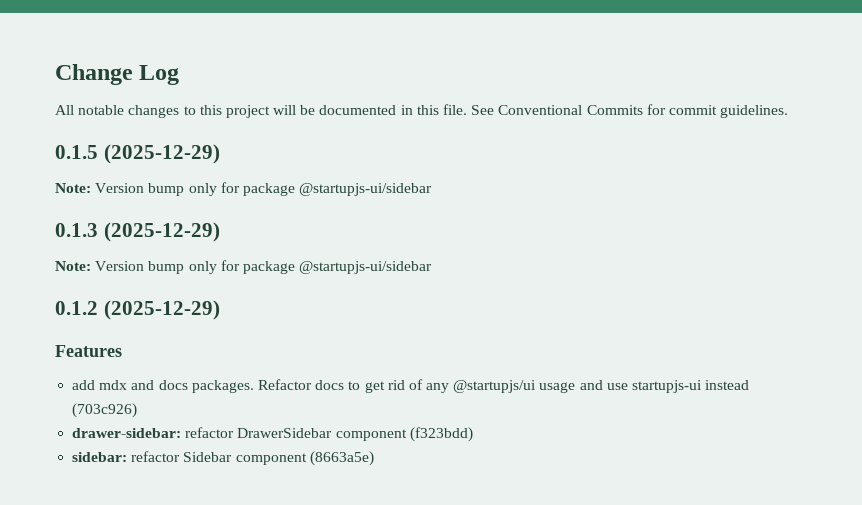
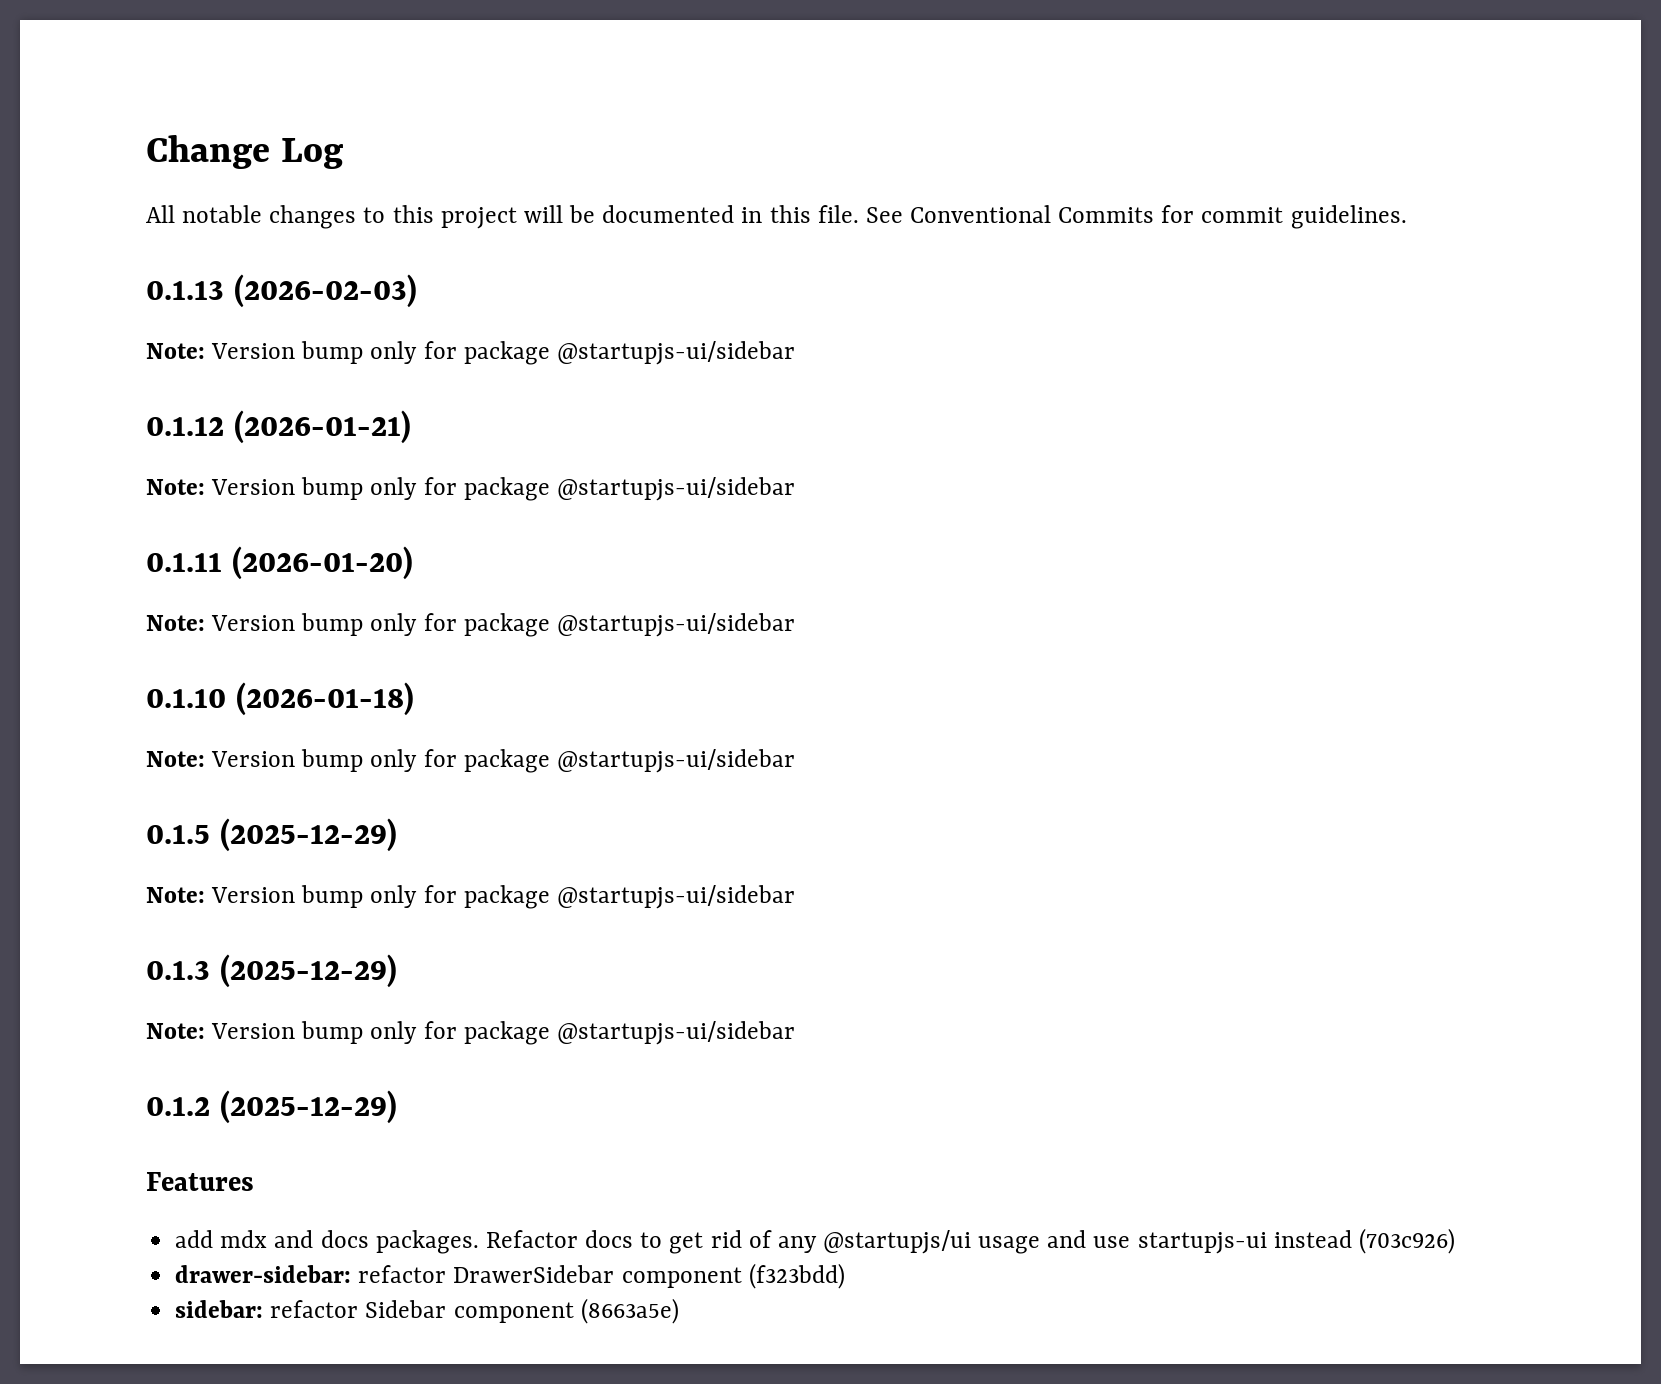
(789, 111) none -> [146,274,417,308] [146,341,795,365] [146,410,411,444] [146,477,795,501] [146,546,413,580] [146,613,795,637] [146,682,414,716] [146,749,795,773] // 0.1.13 (2026-02-03) // Note: Version bump only for package @startupjs-ui/sidebar // 0.1.12 (2026-01-21) // Note: Version bump only for package @startupjs-ui/sidebar // 0.1.11 (2026-01-20) // Note: Version bump only for package @startupjs-ui/sidebar // 0.1.10 (2026-01-18) // Note: Version bump only for package @startupjs-ui/sidebar

